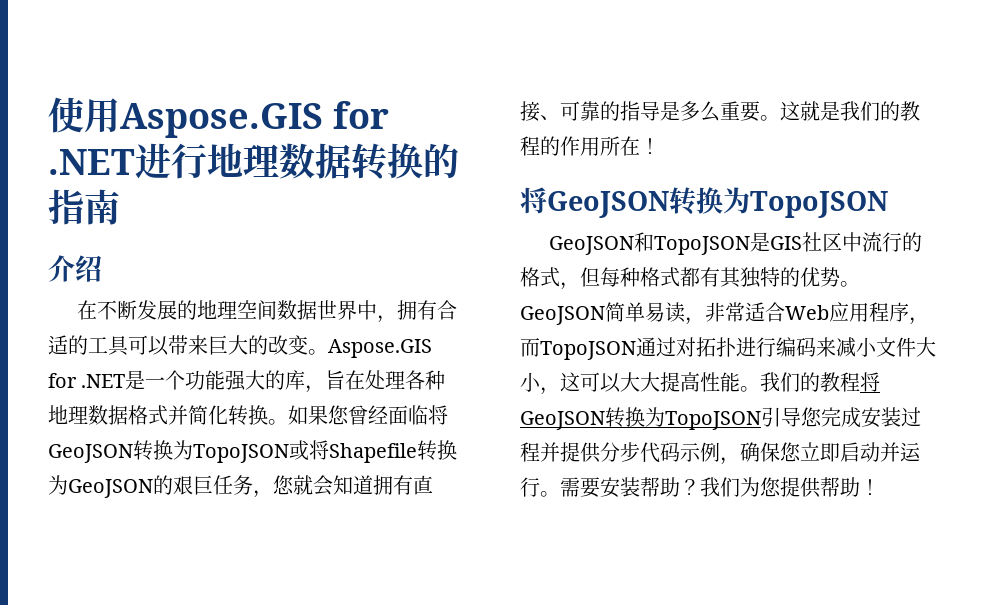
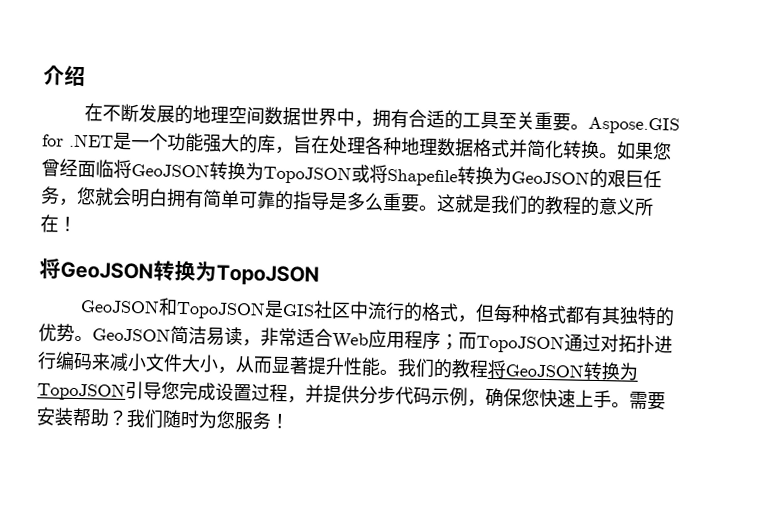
[48,97,389,138] [48,143,459,180] [48,189,120,225] 使用Aspose.GIS for .NET进行地理数据转换的指南 // -> (43, 75) none
[128,335,308,356] 可以带来巨大的改变 -> [498,111,572,132] 至关重要
[333,475,433,495] [520,101,560,122] 知道拥有直接、 -> [130,188,240,209] 明白拥有简单
[560,136,600,156] 作用 -> [598,197,636,216] 意义
[625,302,645,322] 单 -> [188,326,207,345] 洁
[909,317,929,325] ， -> [440,333,459,351] ；
[560,372,700,393] 这可以大大提高 -> [235,356,345,376] 从而显著提升
[861,407,921,428] [520,442,540,462] 安装过程 -> [215,382,306,404] 设置过程，
[800,442,921,462] [520,477,540,497] 立即启动并运行 -> [539,388,612,409] 快速上手
[740,477,860,498] 为您提供帮助 -> [162,409,272,431] 随时为您服务

